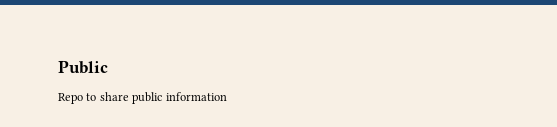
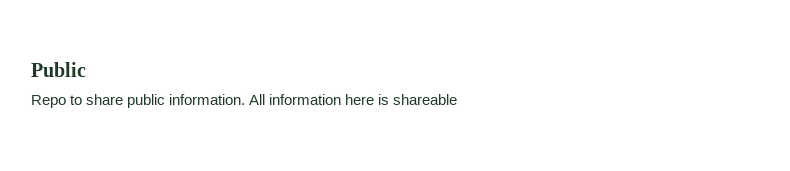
[165,92,227,101] information -> [169,94,458,105] information. All information here is shareable

